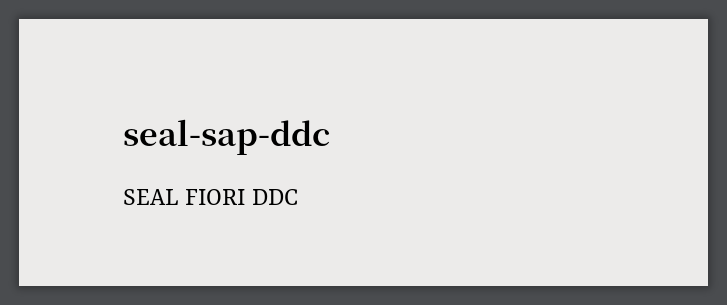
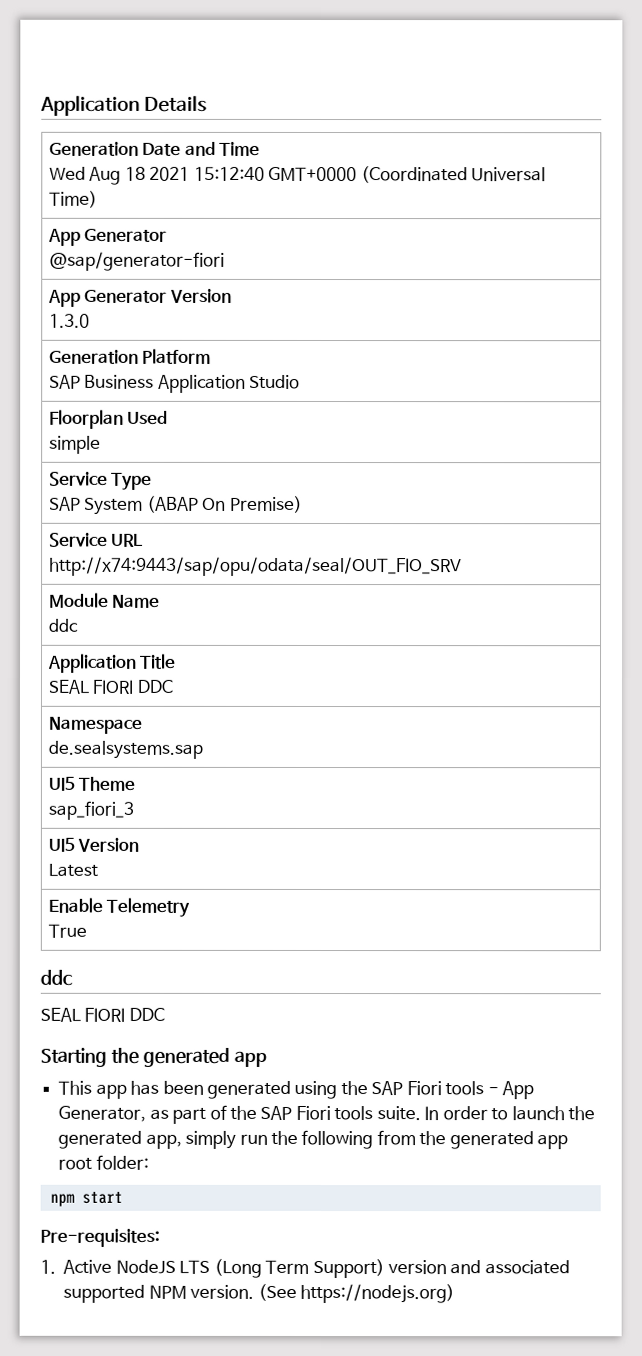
[123,119,330,155] [123,189,299,205] seal-sap-ddc // SEAL FIORI DDC -> [40,95,208,116] [48,141,261,156] [48,166,547,185] [48,190,98,208] [47,228,168,246] [48,251,225,271] [47,288,232,307] [48,313,90,328] [48,348,212,364] [48,374,301,393] [48,409,169,429] [48,435,101,454] [48,471,153,490] [48,495,303,515] [48,532,144,547] [48,556,462,577] [48,592,161,608] [48,618,79,632] [47,653,177,673] [47,679,173,694] [47,716,142,734] [47,740,203,759] [47,776,136,791] [47,800,134,820] [47,837,140,852] [47,863,98,877] [47,897,191,917] [47,923,87,938] [40,969,73,986] [40,1007,165,1022] [40,1047,267,1067] [58,1080,535,1100] [58,1104,596,1124] [58,1129,569,1150] [58,1154,149,1170] [49,1191,123,1207] [40,1228,160,1247] [40,1258,570,1279] [63,1283,456,1304] Application Details // Generation Date and Time // Wed Aug 18 2021 15:12:40 GMT+0000 (Coordinated Universal Time) // App Generator // @sap/generator-fiori // App Generator Version // 1.3.0 // Generation Platform // SAP Business Application Studio // Floorplan Used // simple // Service Type // SAP System (ABAP On Premise) // Service URL // http://x74:9443/sap/opu/odata/seal/OUT_FIO_SRV // Module Name // ddc // Application Title // SEAL FIORI DDC // Namespace // de.sealsystems.sap // UI5 Theme // sap_fiori_3 // UI5 Version // Latest // Enable Telemetry // True // ddc // SEAL FIORI DDC // Starting the generated app // This app has been generated using the SAP Fiori tools - App Generator, as part of the SAP Fiori tools suite. In order to launch the generated app, simply run the following from the generated app root folder: // npm start // Pre-requisites: // 1. Active NodeJS LTS (Long Term Support) version and associated supported NPM version. (See https://nodejs.org)

